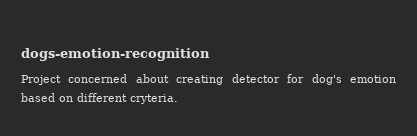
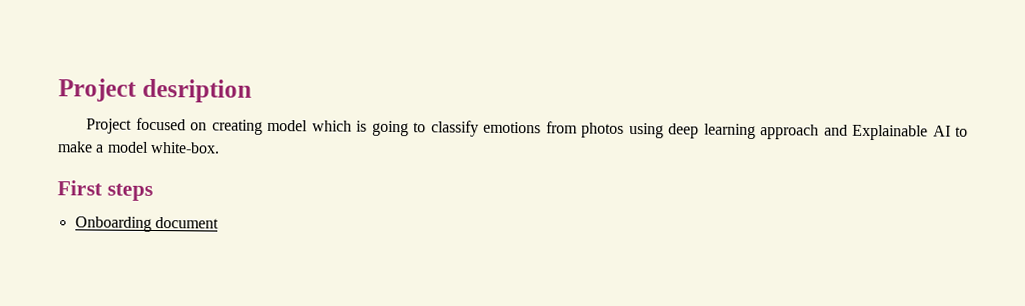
[21,48,210,61] [21,74,396,85] [21,93,178,104] dogs-emotion-recognition // Project concerned about creating detector for dog's emotion based on different cryteria. -> [58,78,252,103] [86,117,968,141] [57,141,220,154] [57,180,153,201] [74,216,219,232] Project desription // Project focused on creating model which is going to classify emotions from photos using deep learning approach and Explainable AI to make a model white-box. // First steps // Onboarding document

